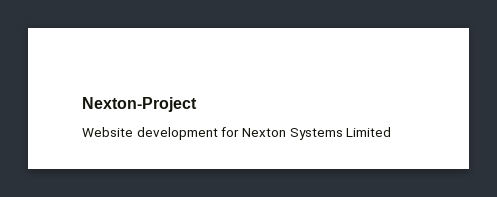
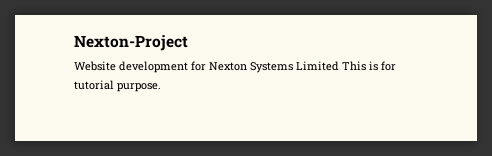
(392, 132) none -> [342,61,396,71] [74,80,161,92] This is for tutorial purpose.

